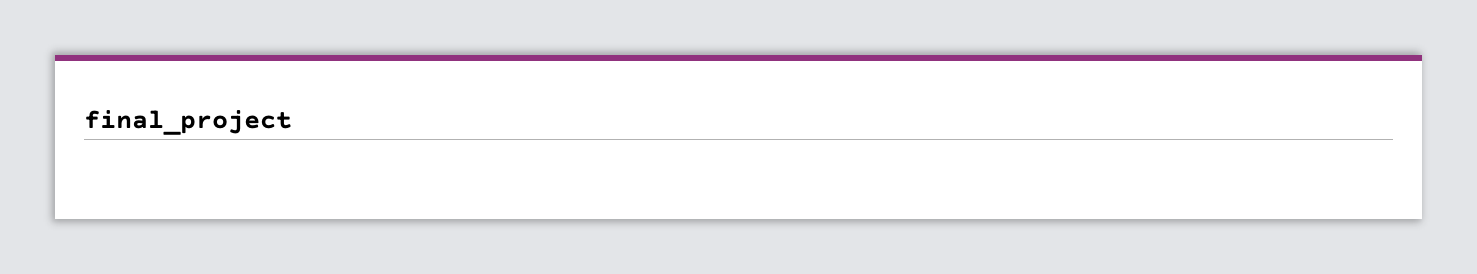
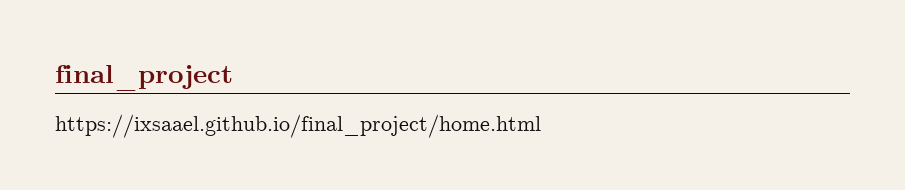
(292, 122) none -> [55,114,541,138] // https://ixsaael.github.io/final_project/home.html

